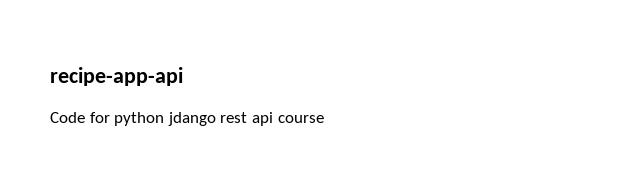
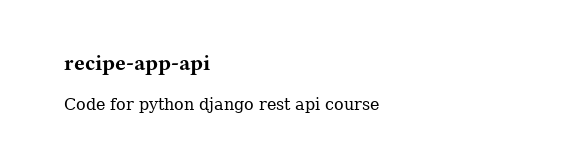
[167,112,216,126] jdango -> [199,97,254,113] django

